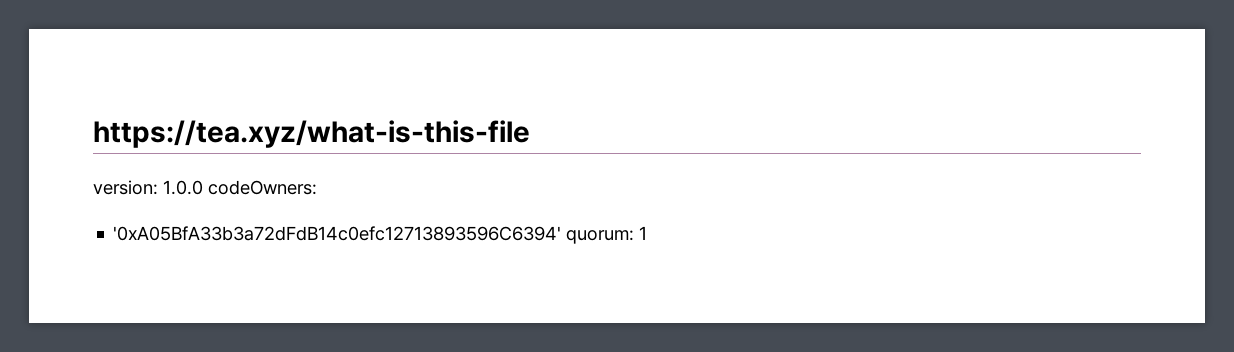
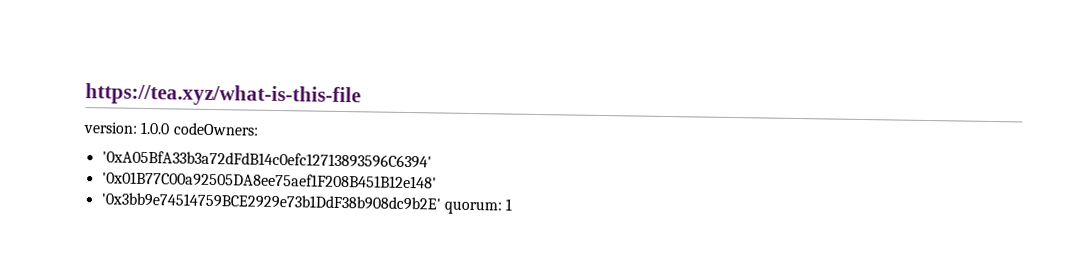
(562, 233) none -> [101,171,437,190] [100,192,441,211] // '0x01B77C00a92505DA8ee75aef1F208B451B12e148' // '0x3bb9e74514759BCE2929e73b1DdF38b908dc9b2E'

